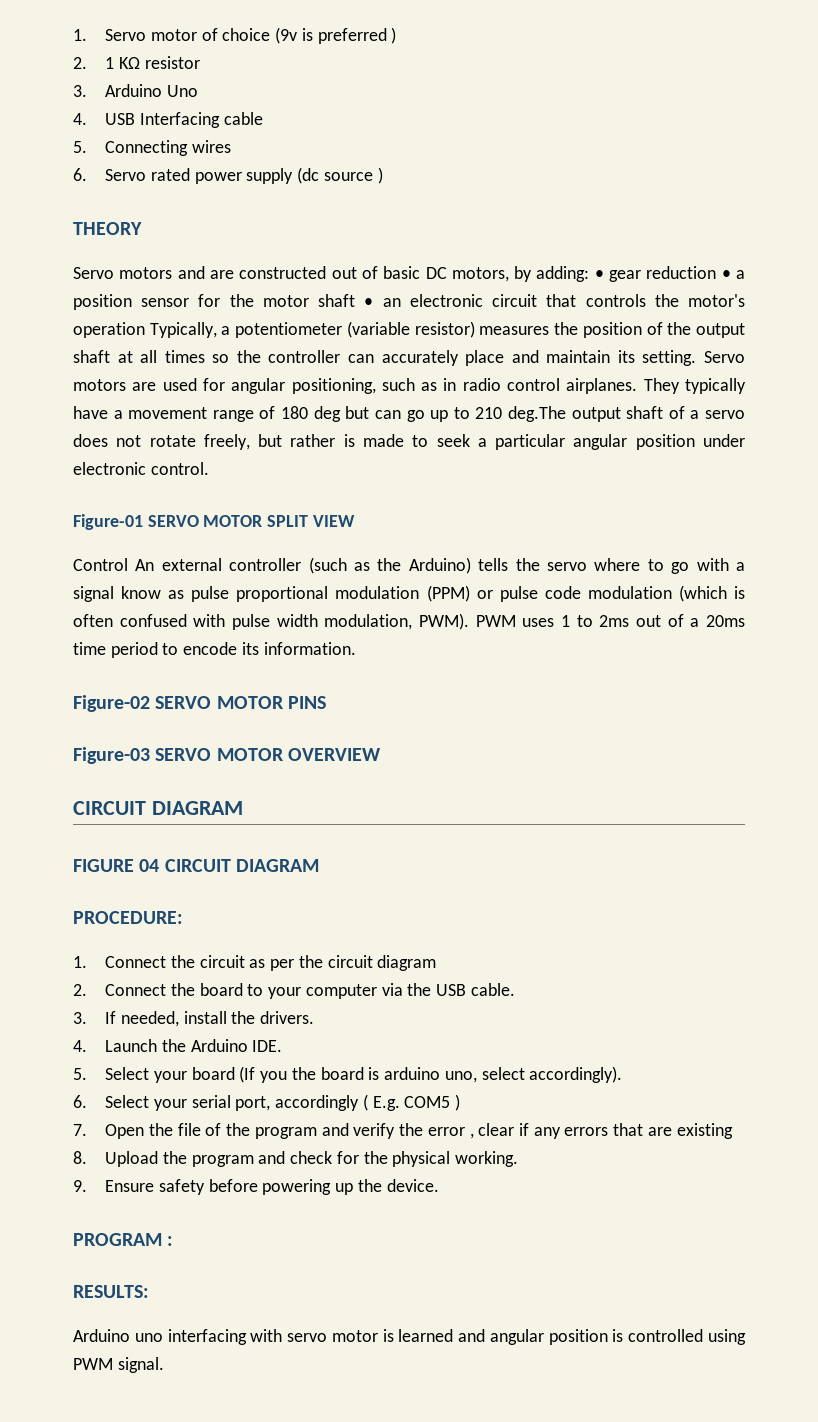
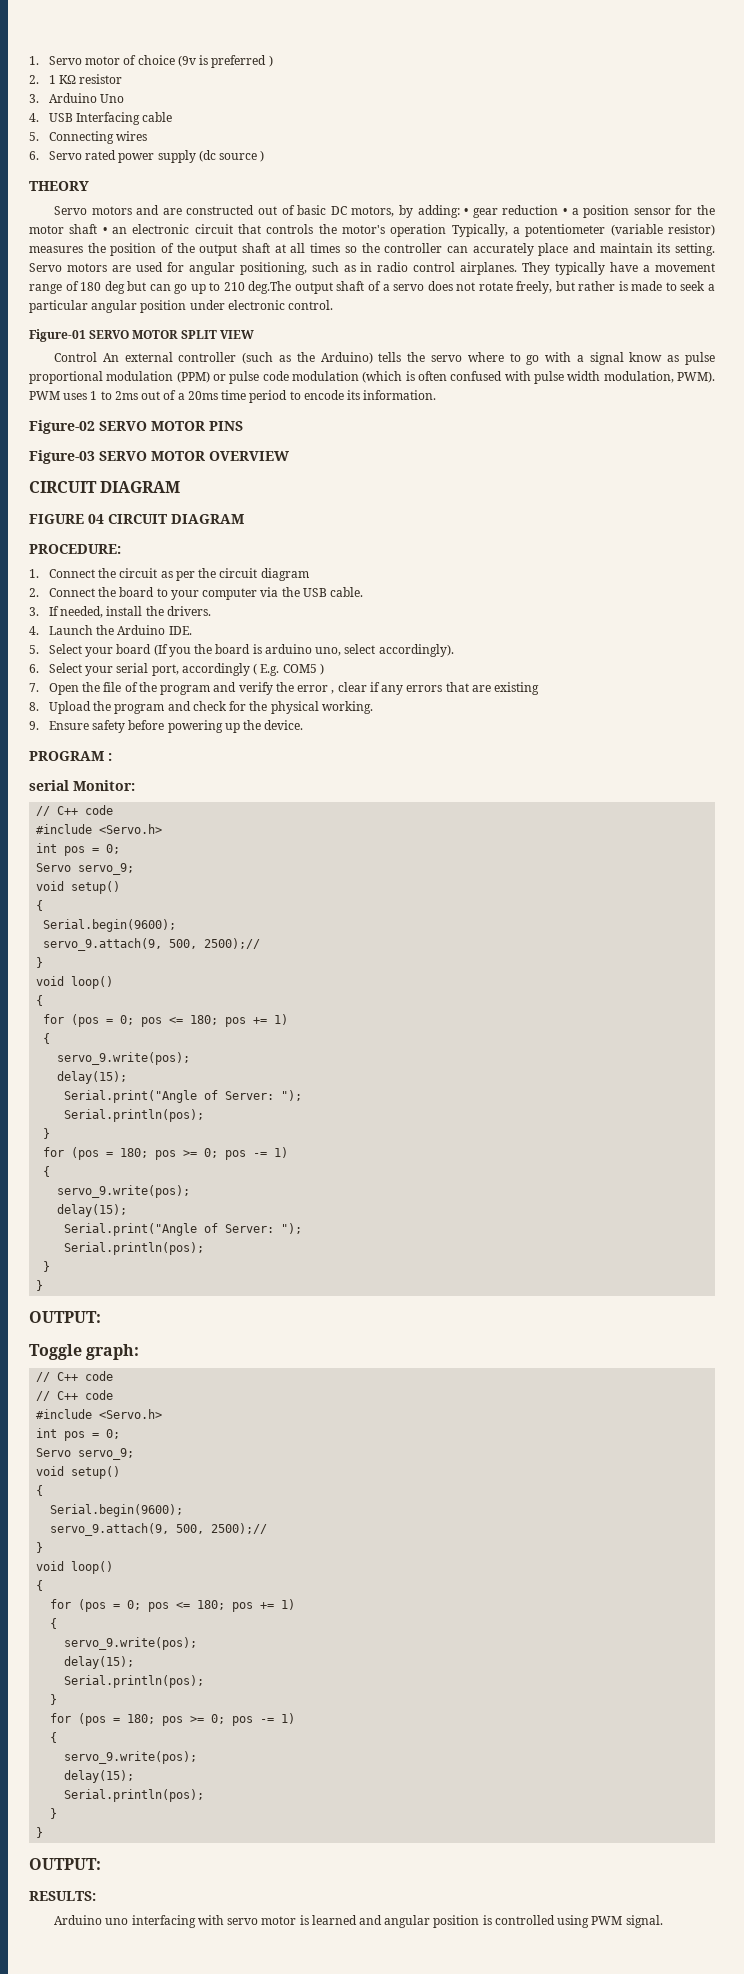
(174, 1241) none -> [29,780,135,791] [36,805,114,816] [36,824,163,834] [36,843,121,856] [36,863,135,875] [36,881,121,894] [36,900,44,911] [43,919,177,932] [43,938,261,951] [36,957,44,968] [36,976,114,989] [36,995,44,1006] [43,1014,289,1027] [43,1033,51,1044] [57,1052,191,1065] [57,1071,128,1084] [64,1090,303,1103] [64,1109,205,1122] [43,1128,51,1139] [43,1147,289,1160] [43,1166,51,1177] [57,1185,191,1198] [57,1204,128,1217] [64,1223,303,1236] [64,1242,205,1255] [43,1261,51,1272] [36,1280,44,1291] [29,1311,101,1323] [29,1344,140,1360] [36,1371,114,1382] [36,1390,114,1401] [36,1409,163,1419] [36,1428,121,1441] [36,1448,135,1460] [36,1466,121,1479] [36,1485,44,1496] [50,1504,184,1517] [50,1523,268,1536] [36,1542,44,1553] [36,1561,114,1574] [36,1580,44,1591] [50,1599,296,1612] [50,1618,58,1629] [64,1637,198,1650] [64,1656,135,1669] [64,1675,205,1688] [50,1694,58,1705] [50,1713,296,1726] [50,1732,58,1743] [64,1751,198,1764] [64,1770,135,1783] [64,1789,205,1802] [50,1808,58,1819] [36,1827,44,1838] [29,1858,101,1870] // serial Monitor: // // C++ code // #include <Servo.h> // int pos = 0; // Servo servo_9; // void setup() // { // Serial.begin(9600); // servo_9.attach(9, 500, 2500);// // } // void loop() // { // for (pos = 0; pos <= 180; pos += 1) // { // servo_9.write(pos); // delay(15); // Serial.print("Angle of Server: "); // Serial.println(pos); // } // for (pos = 180; pos >= 0; pos -= 1) // { // servo_9.write(pos); // delay(15); // Serial.print("Angle of Server: "); // Serial.println(pos); // } // } // OUTPUT: // Toggle graph: // // C++ code // // C++ code // #include <Servo.h> // int pos = 0; // Servo servo_9; // void setup() // { // Serial.begin(9600); // servo_9.attach(9, 500, 2500);// // } // void loop() // { // for (pos = 0; pos <= 180; pos += 1) // { // servo_9.write(pos); // delay(15); // Serial.println(pos); // } // for (pos = 180; pos >= 0; pos -= 1) // { // servo_9.write(pos); // delay(15); // Serial.println(pos); // } // } // OUTPUT:

